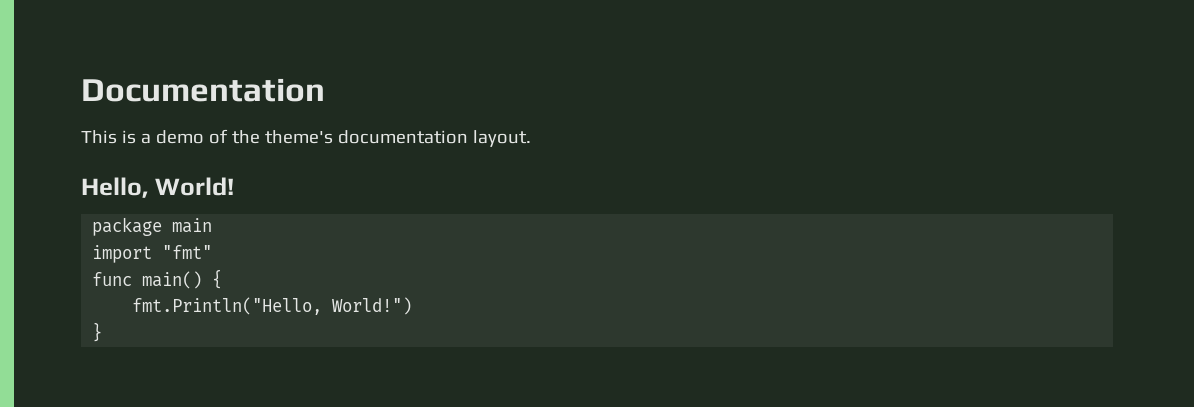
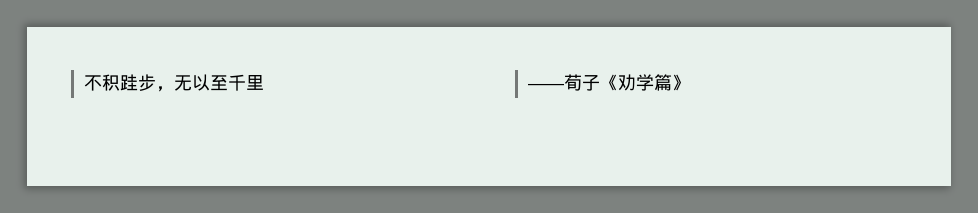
[81,78,325,102] [81,129,531,147] [81,177,234,198] [92,217,213,236] [92,245,213,263] [92,269,223,289] [132,297,413,315] [92,322,103,342] Documentation // This is a demo of the theme's documentation layout. // Hello, World! // package main // import "fmt" // func main() { // fmt.Println("Hello, World!") // } -> [83,74,264,92] [527,74,690,91] 不积跬步，无以至千里 // ——荀子《劝学篇》

